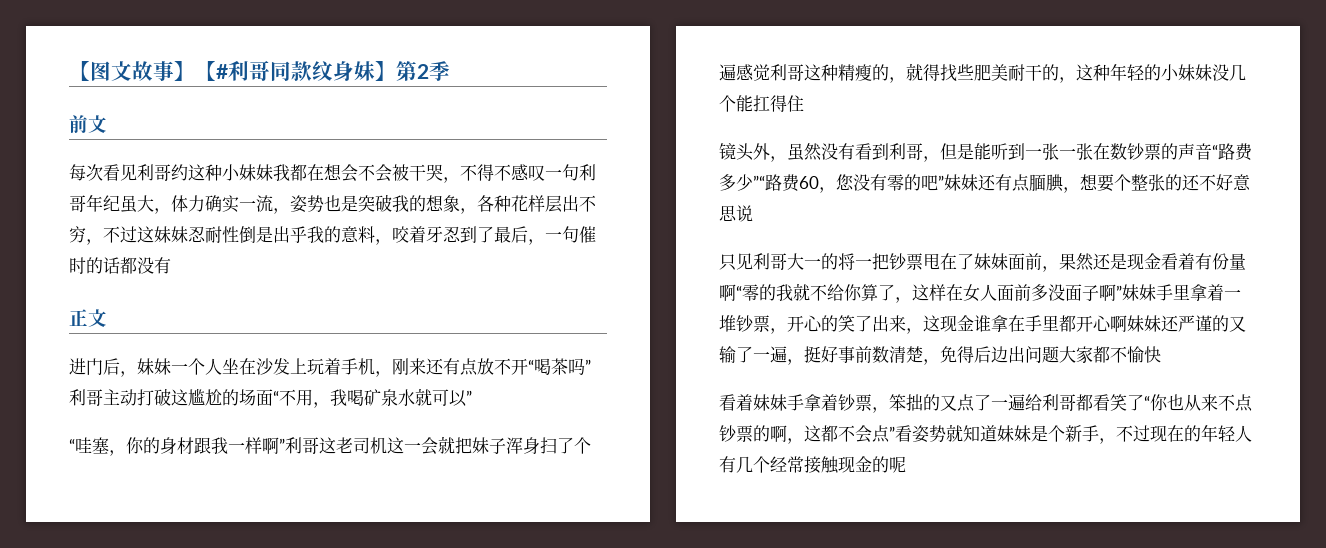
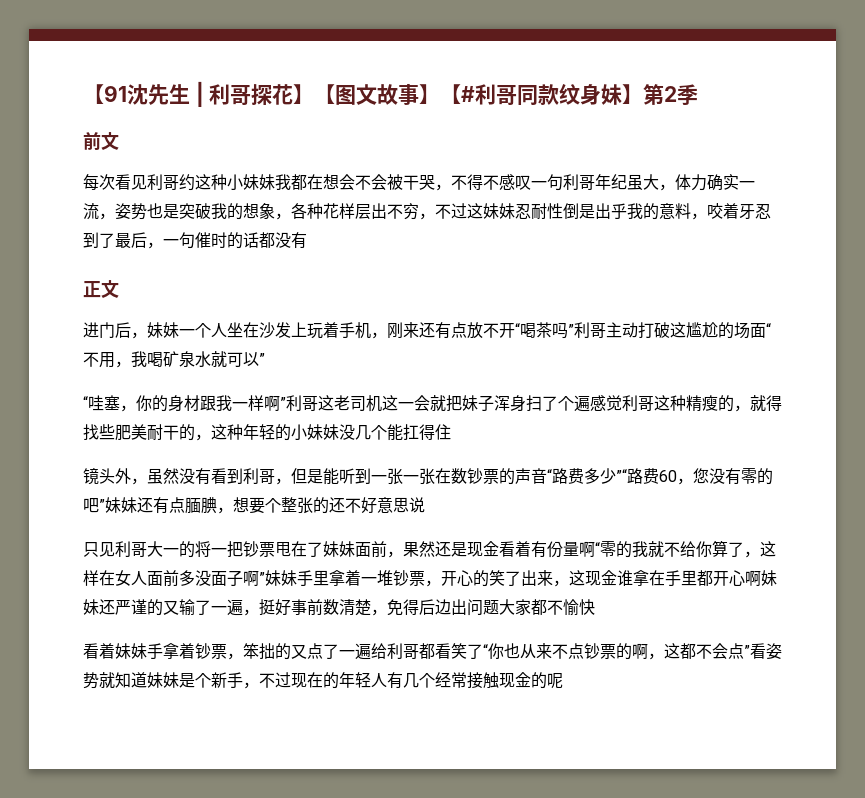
[69,61,90,81] 【 -> [83,81,336,107] 【91沈先生 | 利哥探花】【

